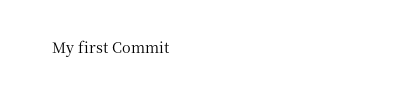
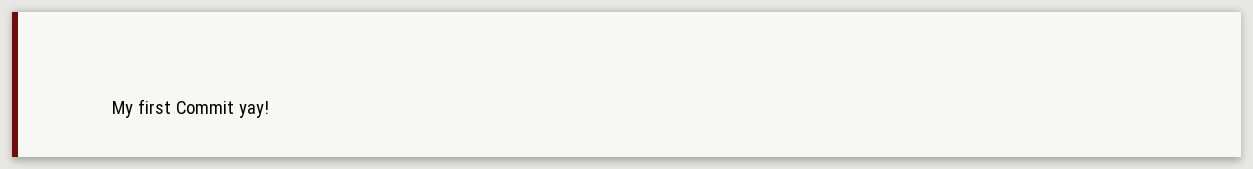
(170, 47) none -> [238,101,269,118] yay!

